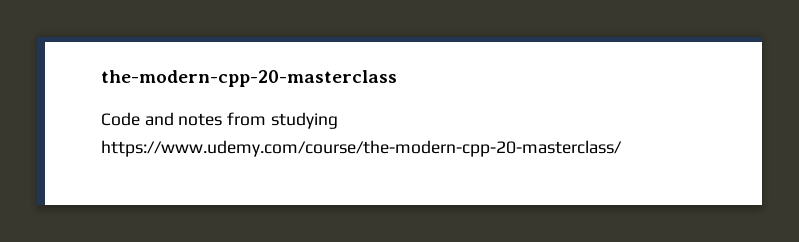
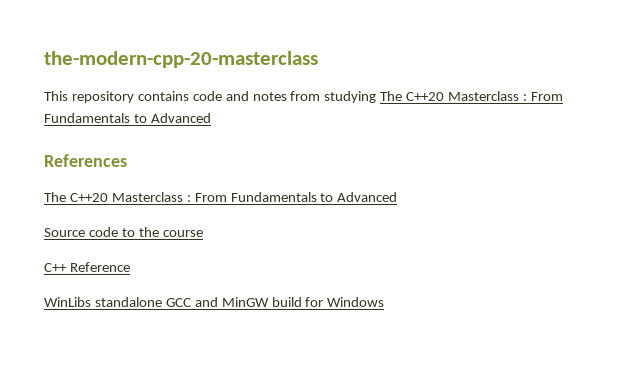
[101,112,338,129] [101,140,622,157] Code and notes from studying https://www.udemy.com/course/the-modern-cpp-20-masterclass/ -> [44,91,563,103] [44,113,211,123] [44,154,127,167] [44,192,398,202] [44,227,203,237] [44,262,130,272] [44,297,385,307] This repository contains code and notes from studying The C++20 Masterclass : From Fundamentals to Advanced // References // The C++20 Masterclass : From Fundamentals to Advanced // Source code to the course // C++ Reference // WinLibs standalone GCC and MinGW build for Windows

